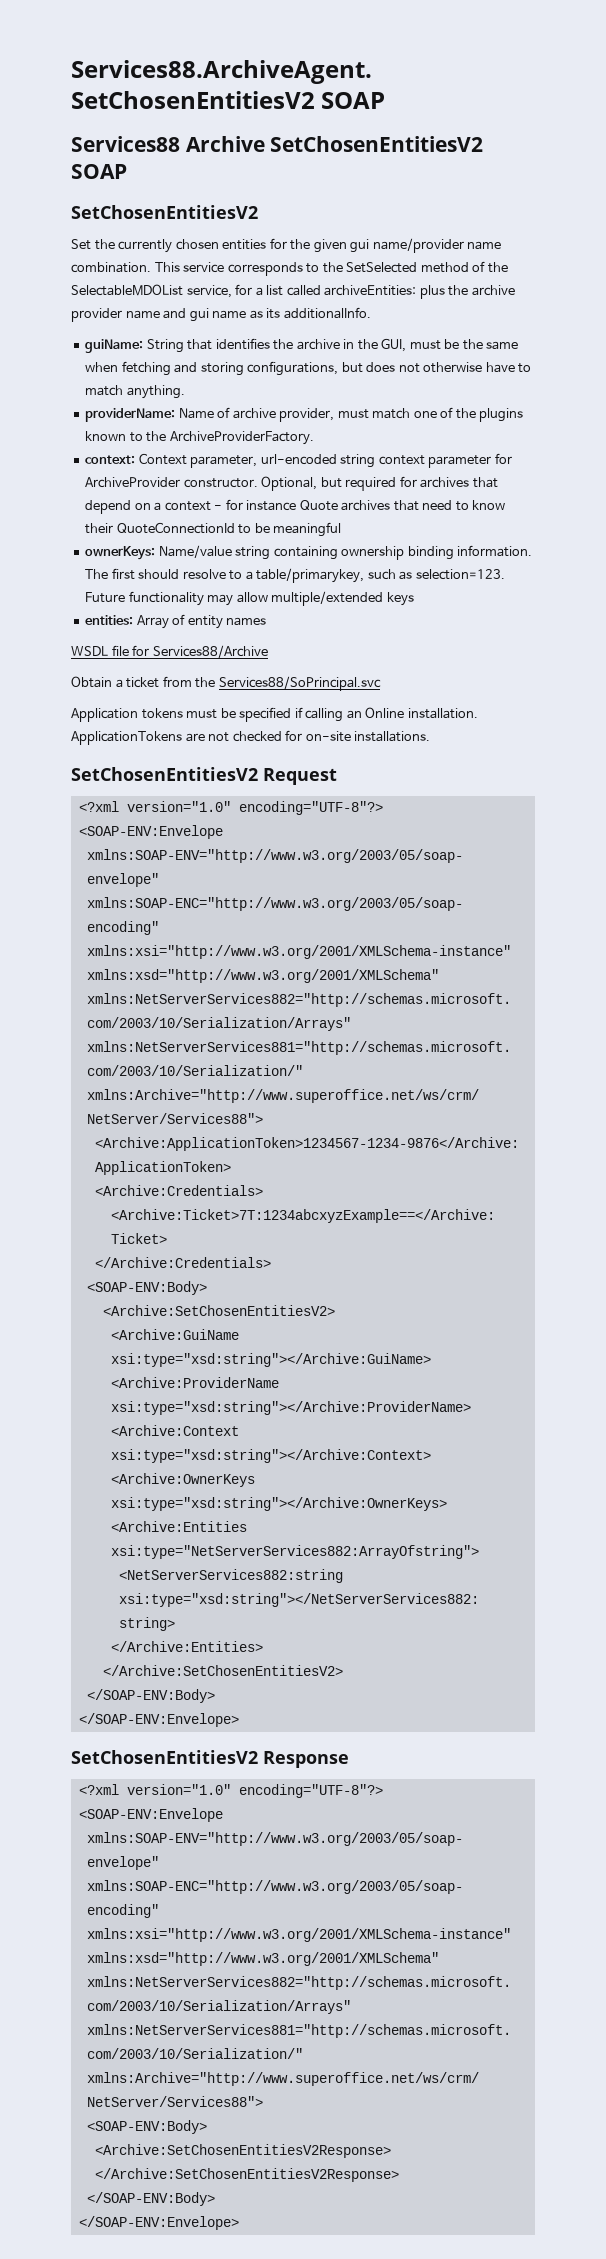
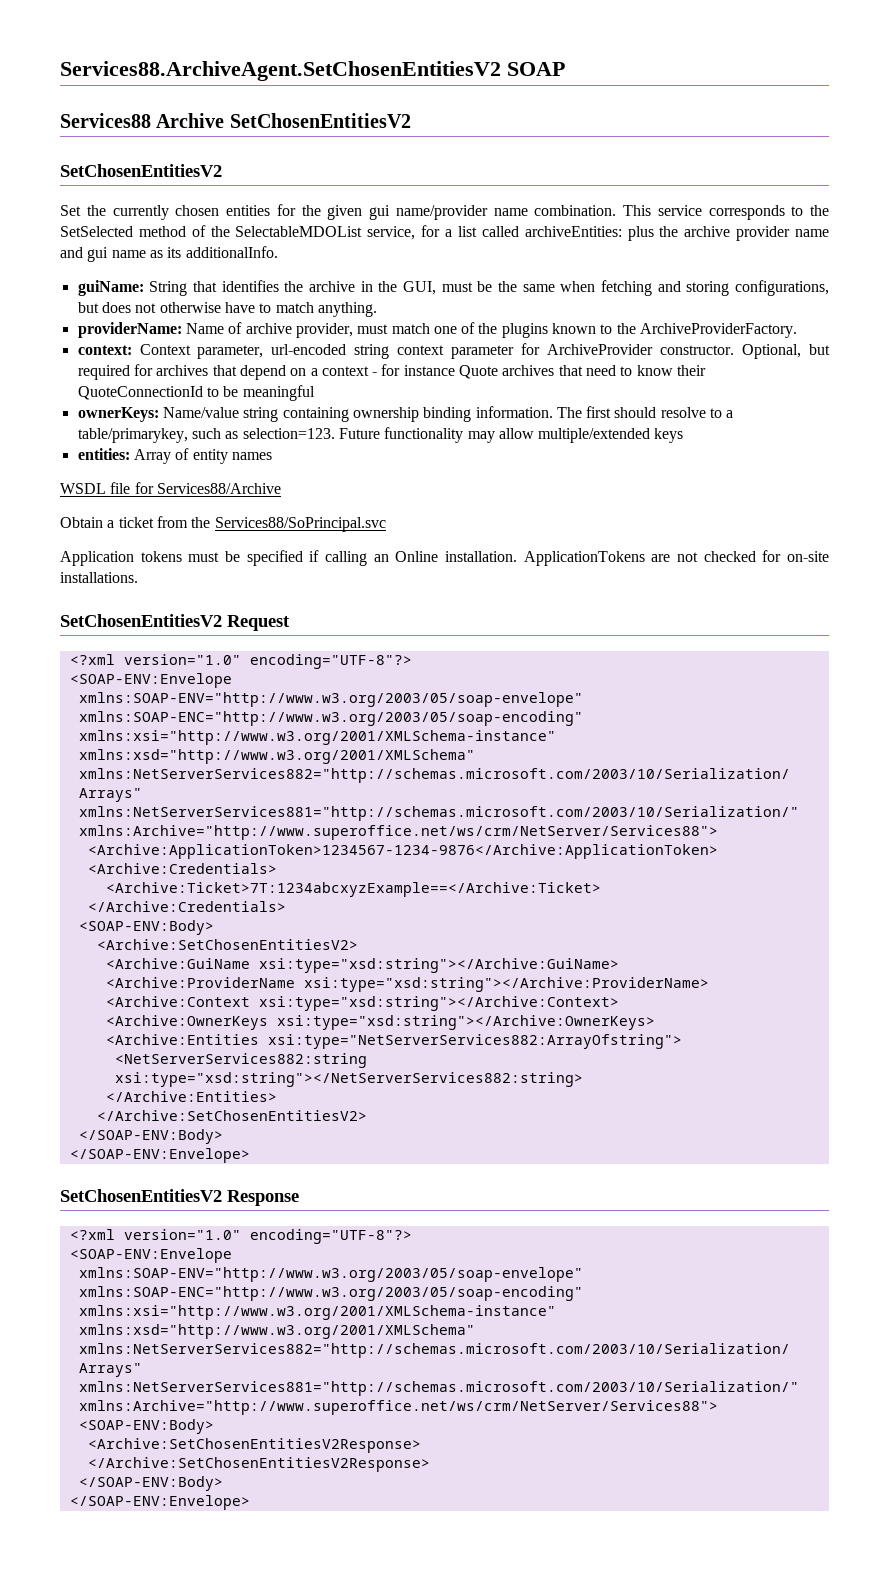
[71,164,127,179] SOAP -> (411, 120) none

